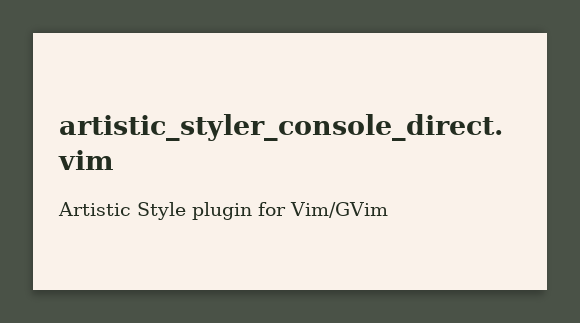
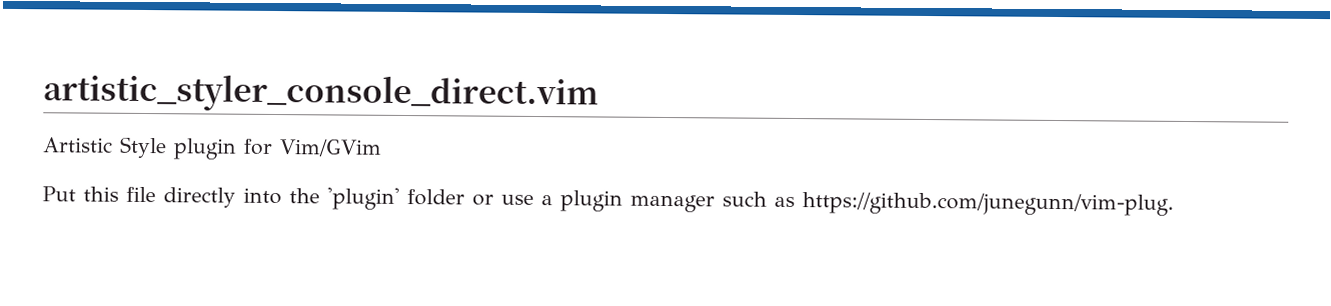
(388, 210) none -> [42,186,1174,216] // Put this file directly into the 'plugin' folder or use a plugin manager such as https://github.com/junegunn/vim-plug.

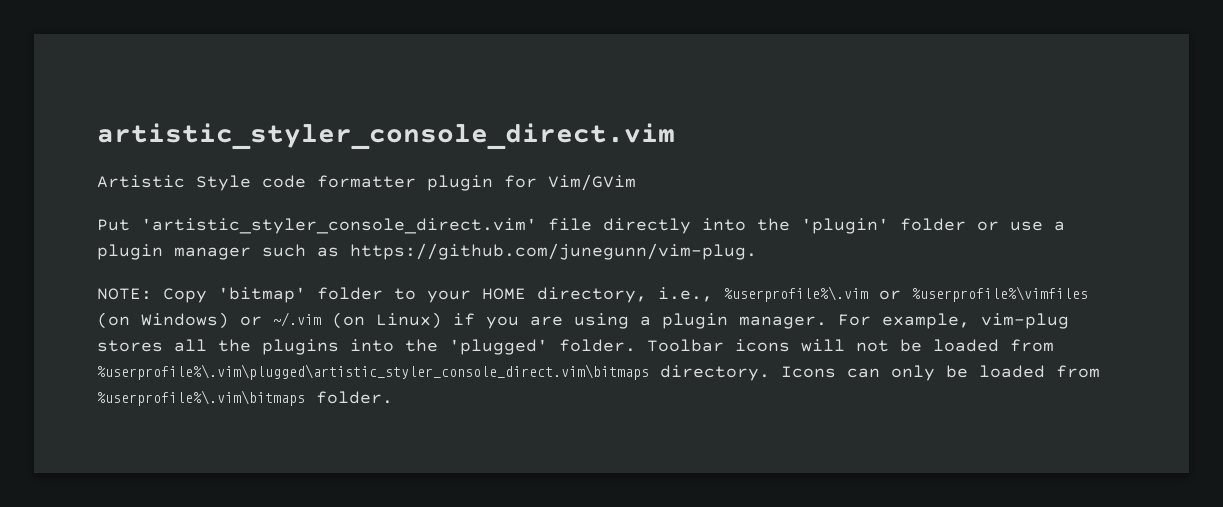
(167, 147) none -> [262,175,416,188] code formatter
[83,186,119,202] this -> [141,218,537,234] 'artistic_styler_console_direct.vim'
(1174, 204) none -> [97,286,1088,303] [97,312,1069,329] [97,339,1054,355] [97,364,1100,381] [97,390,393,406] // NOTE: Copy 'bitmap' folder to your HOME directory, i.e., %userprofile%\.vim or %userprofile%\vimfiles (on Windows) or ~/.vim (on Linux) if you are using a plugin manager. For example, vim-plug stores all the plugins into the 'plugged' folder. Toolbar icons will not be loaded from %userprofile%\.vim\plugged\artistic_styler_console_direct.vim\bitmaps directory. Icons can only be loaded from %userprofile%\.vim\bitmaps folder.

